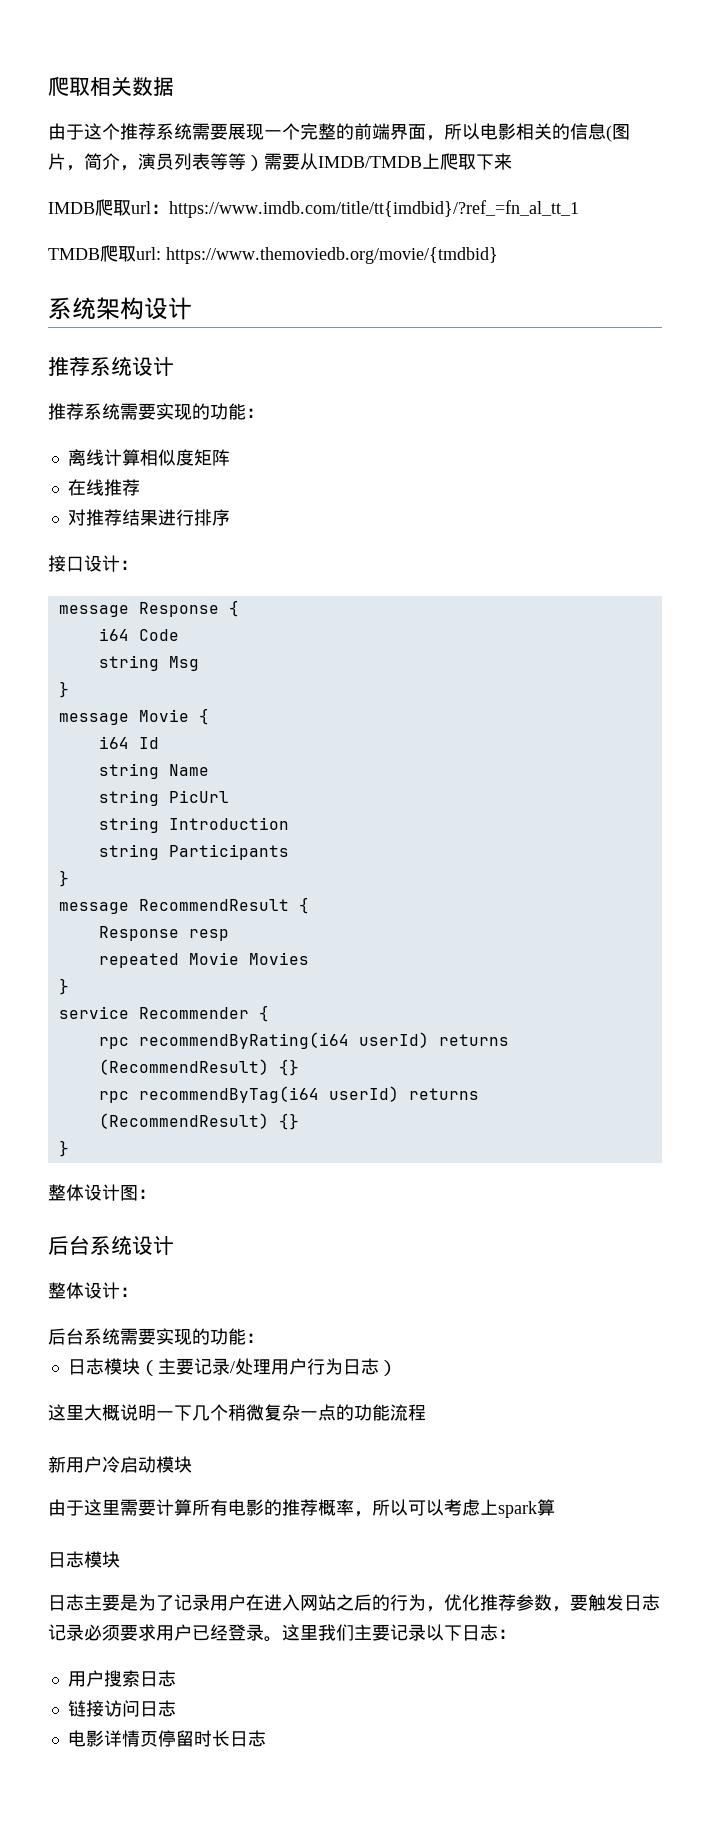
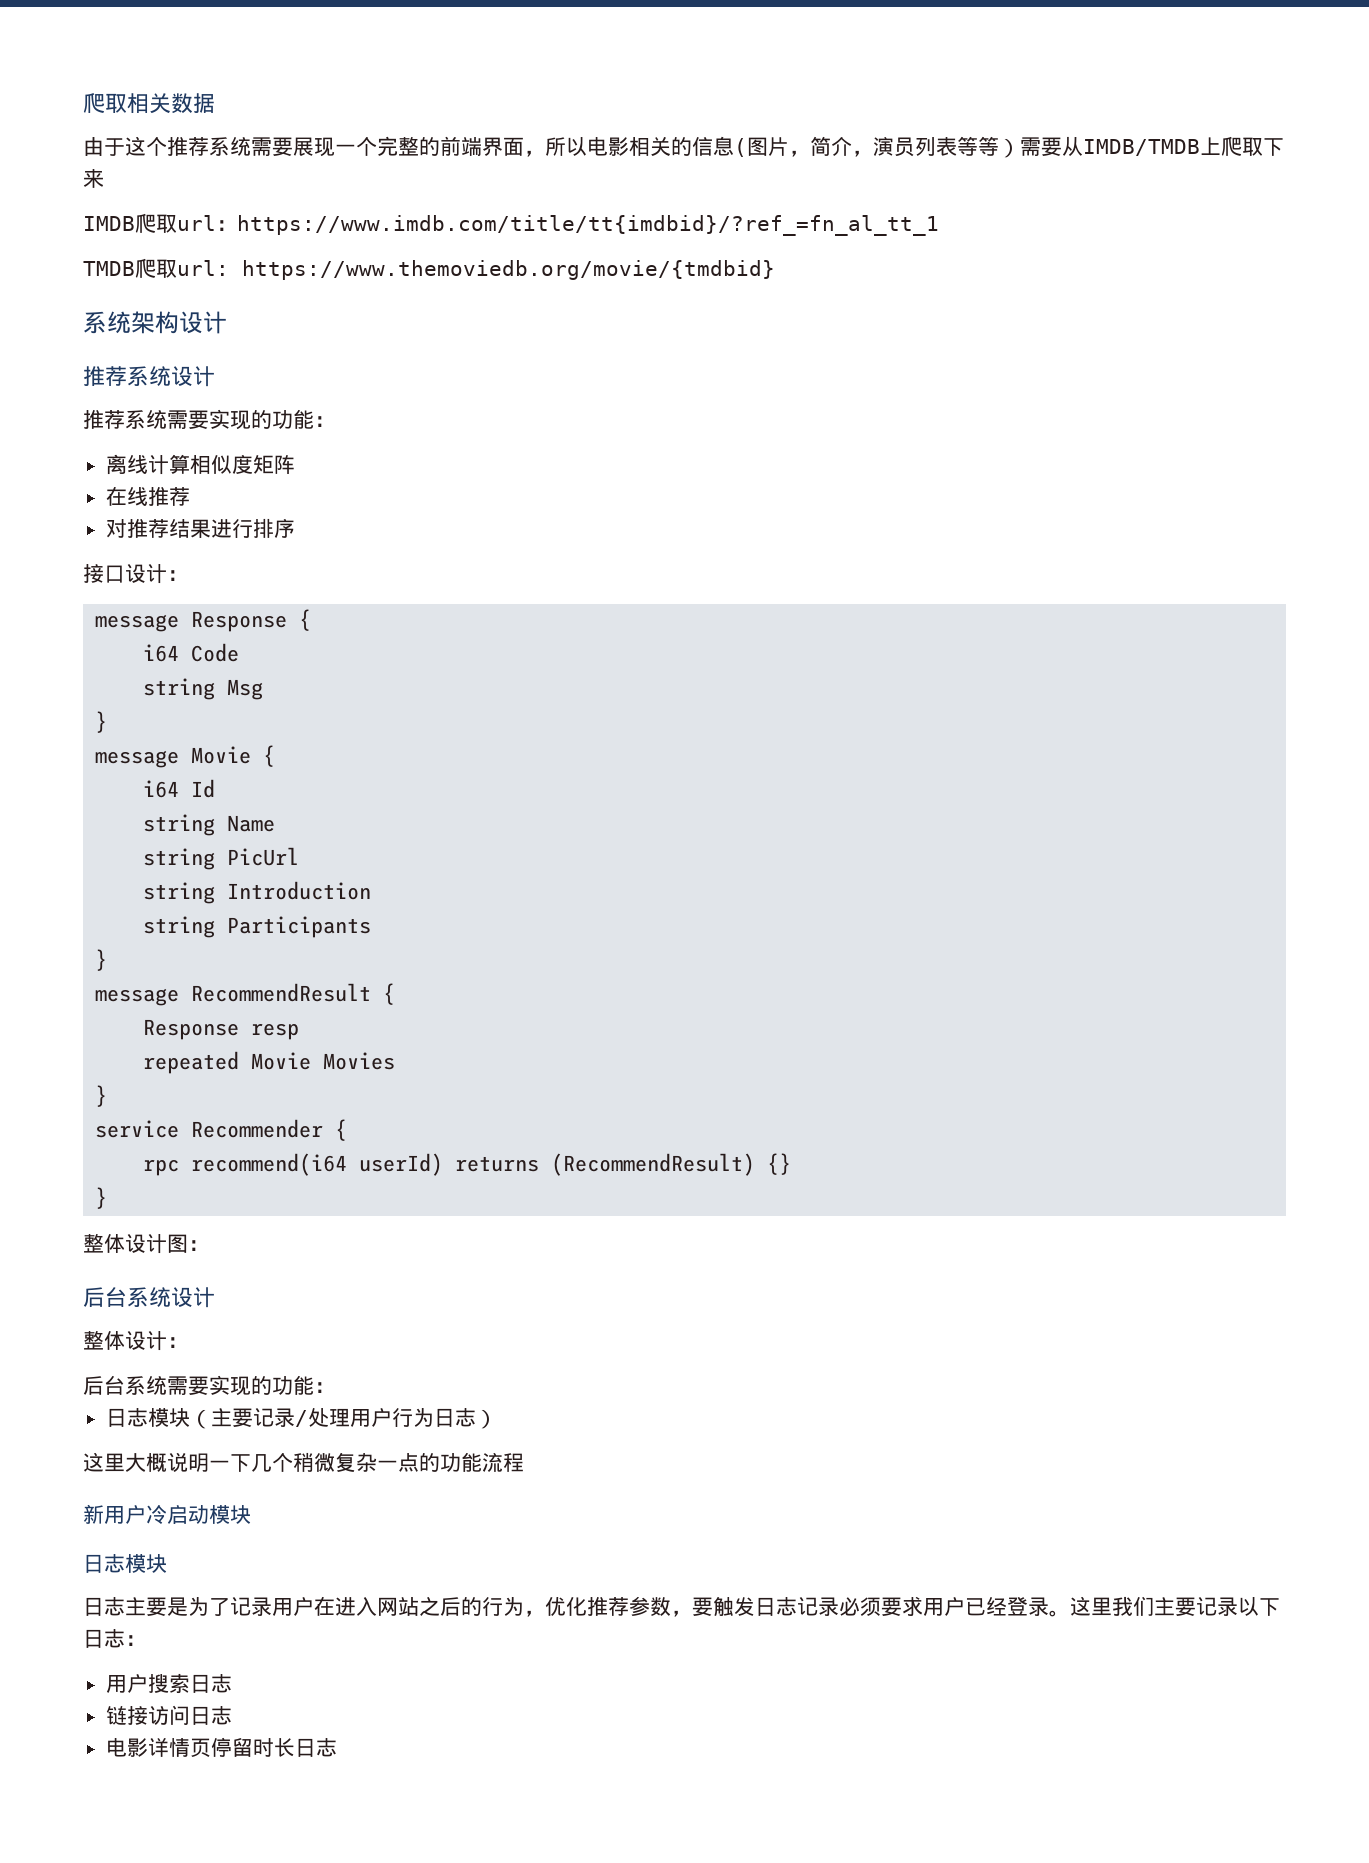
[138,1032,509,1049] [98,1059,299,1076] [98,1086,319,1103] recommendByRating(i64 userId) returns (RecommendResult) {} // rpc recommendByTag(i64 -> [191,1153,348,1176] recommend(i64
[48,1499,555,1518] // 由于这里需要计算所有电影的推荐概率，所以可以考虑上spark算 -> (251, 1514) none

